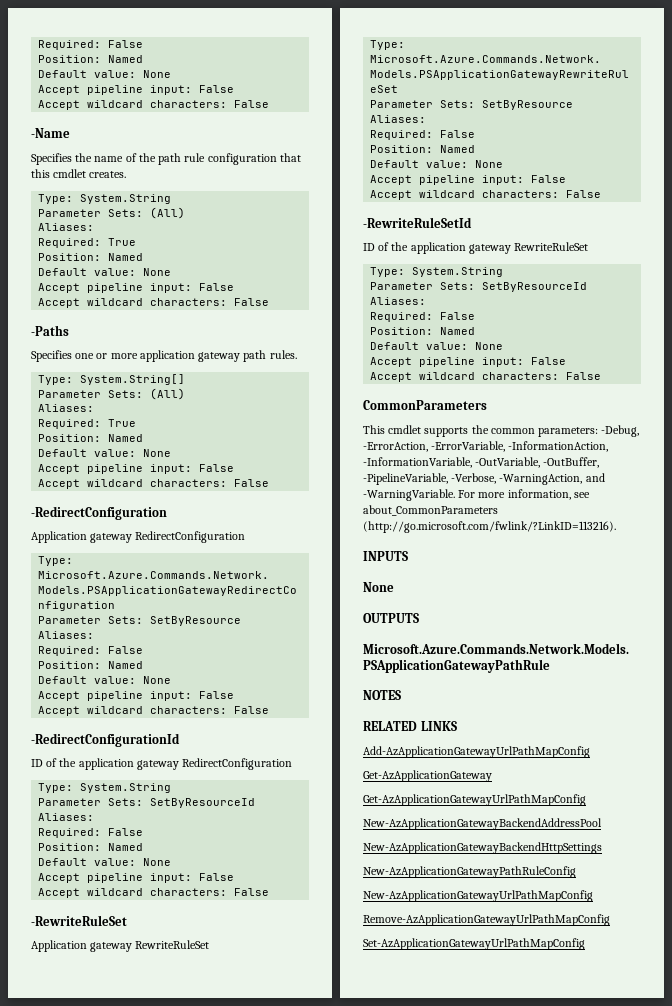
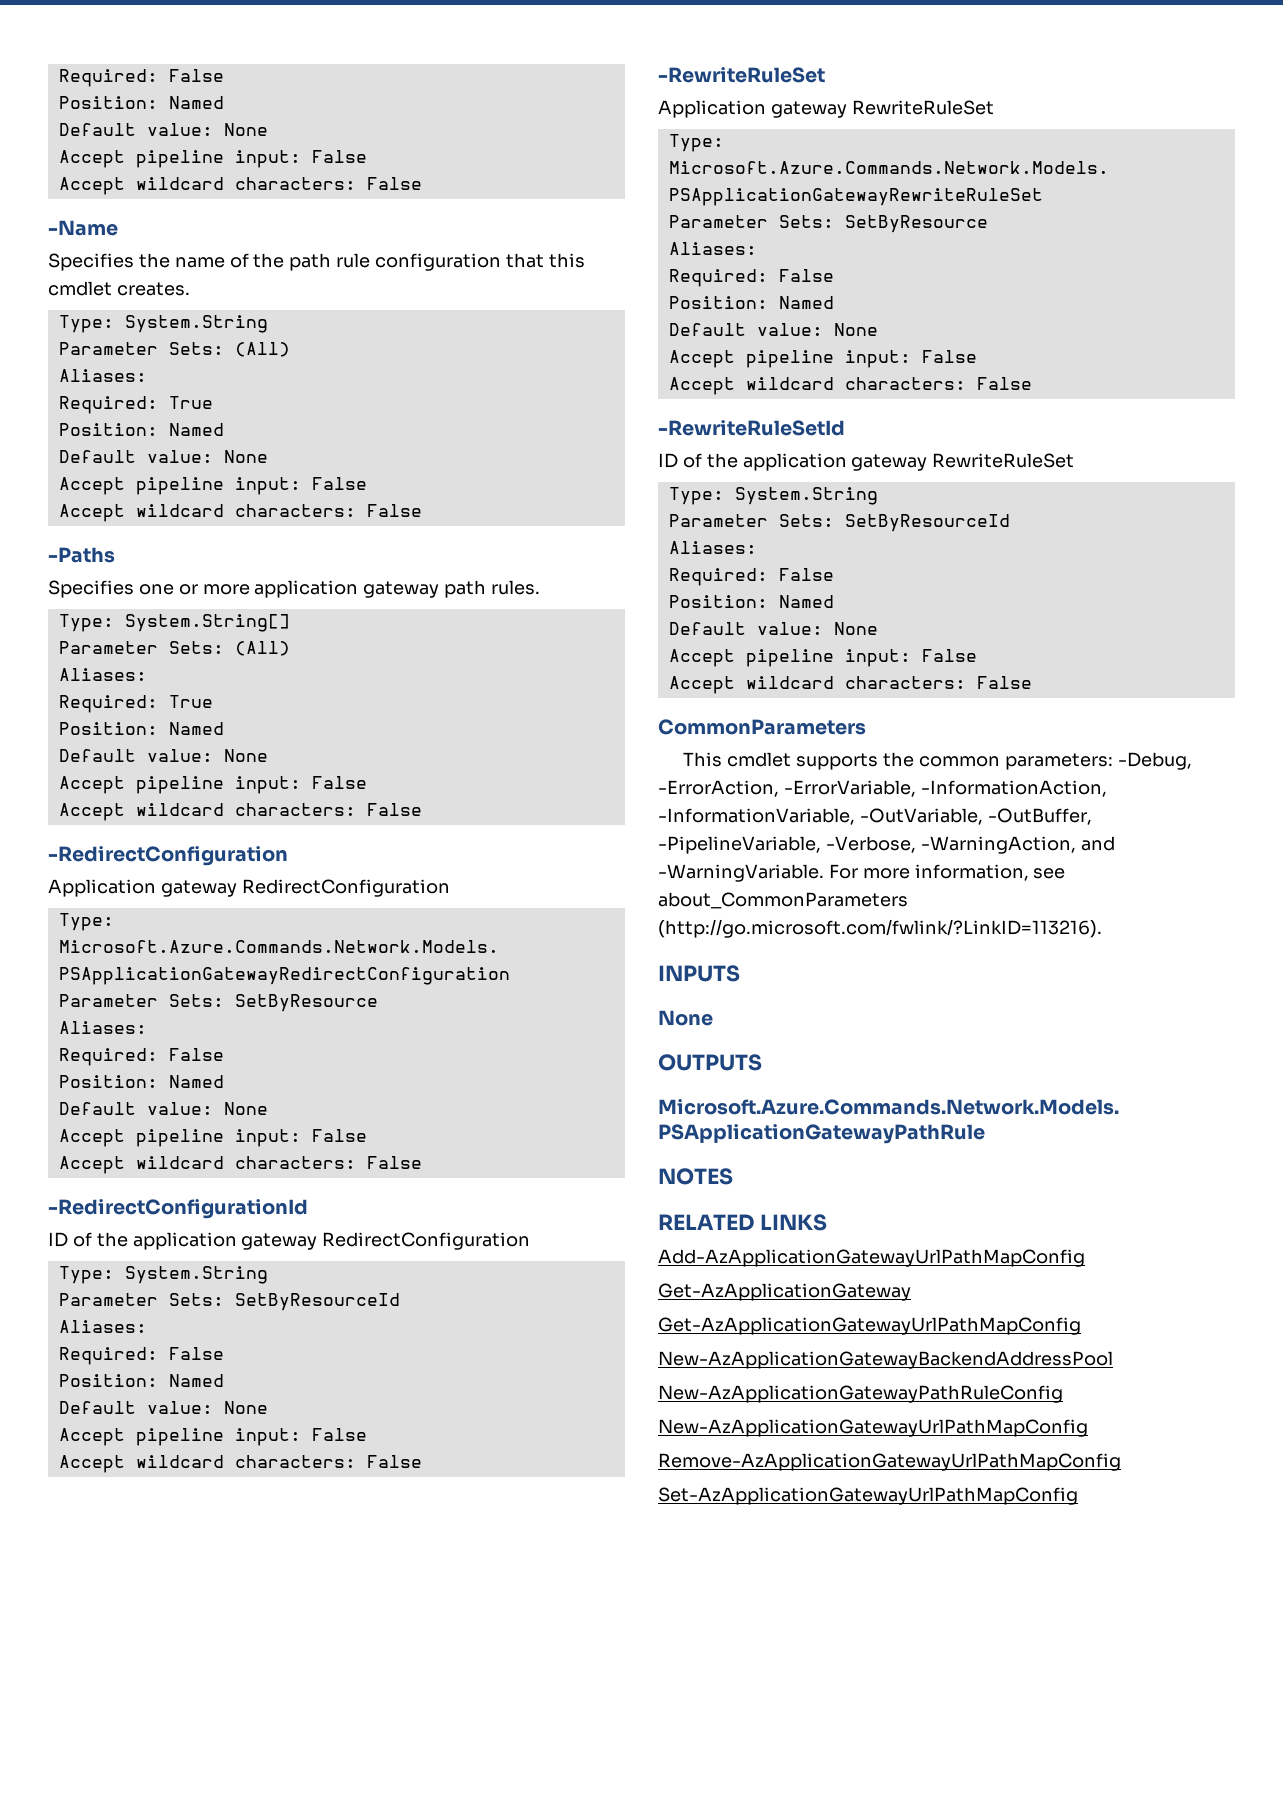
[363,842,602,854] // New-AzApplicationGatewayBackendHttpSettings -> (1113, 1360) none

